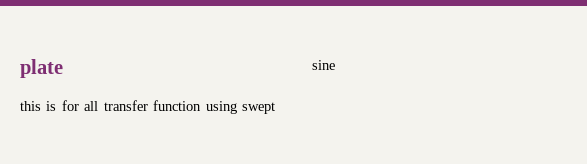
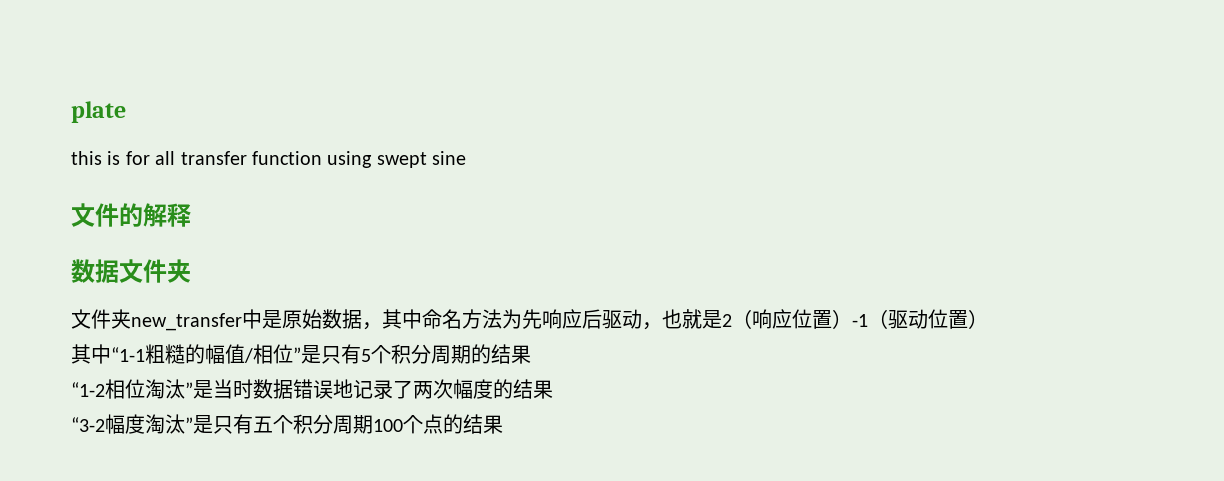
(335, 65) none -> [71,203,191,227] [71,259,191,283] [71,309,988,331] [71,344,531,364] [71,379,553,399] [71,414,503,434] // 文件的解释 // 数据文件夹 // 文件夹new_transfer中是原始数据，其中命名方法为先响应后驱动，也就是2（响应位置）-1（驱动位置） // 其中“1-1粗糙的幅值/相位”是只有5个积分周期的结果 // “1-2相位淘汰”是当时数据错误地记录了两次幅度的结果 // “3-2幅度淘汰”是只有五个积分周期100个点的结果

